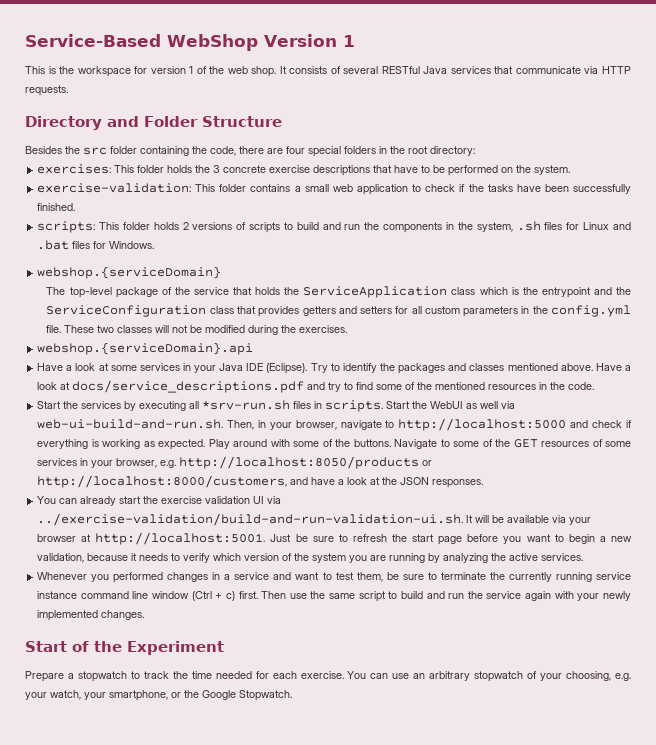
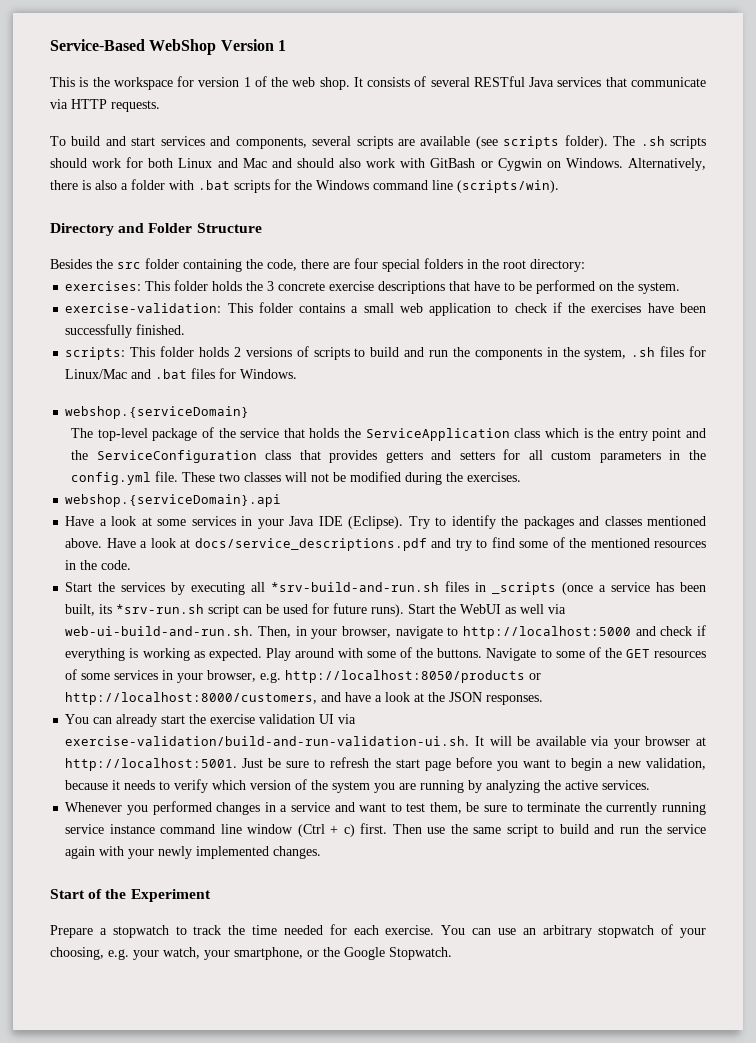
(68, 90) none -> [50,135,706,149] [50,157,707,171] [50,179,559,193] // To build and start services and components, several scripts are available (see scripts folder). The .sh scripts should work for both Linux and Mac and should also work with GitBash or Cygwin on Windows. Alternatively, there is also a folder with .bat scripts for the Windows command line (scripts/win).
[487,184,513,192] tasks -> [591,303,642,313] exercises
[583,222,610,230] Linux -> [65,369,128,379] Linux/Mac
[541,287,591,298] entrypoint -> [618,428,682,441] entry point
[202,400,291,410] *srv-run.sh -> [271,582,440,592] *srv-build-and-run.sh
[325,400,384,412] scripts. -> [492,582,706,595] [65,603,405,617] _scripts (once a service has been built, its *srv-run.sh script can be used for future runs).
[37,513,464,526] ../exercise-validation/build-and-run-validation-ui.sh. -> [65,736,470,746] exercise-validation/build-and-run-validation-ui.sh.

